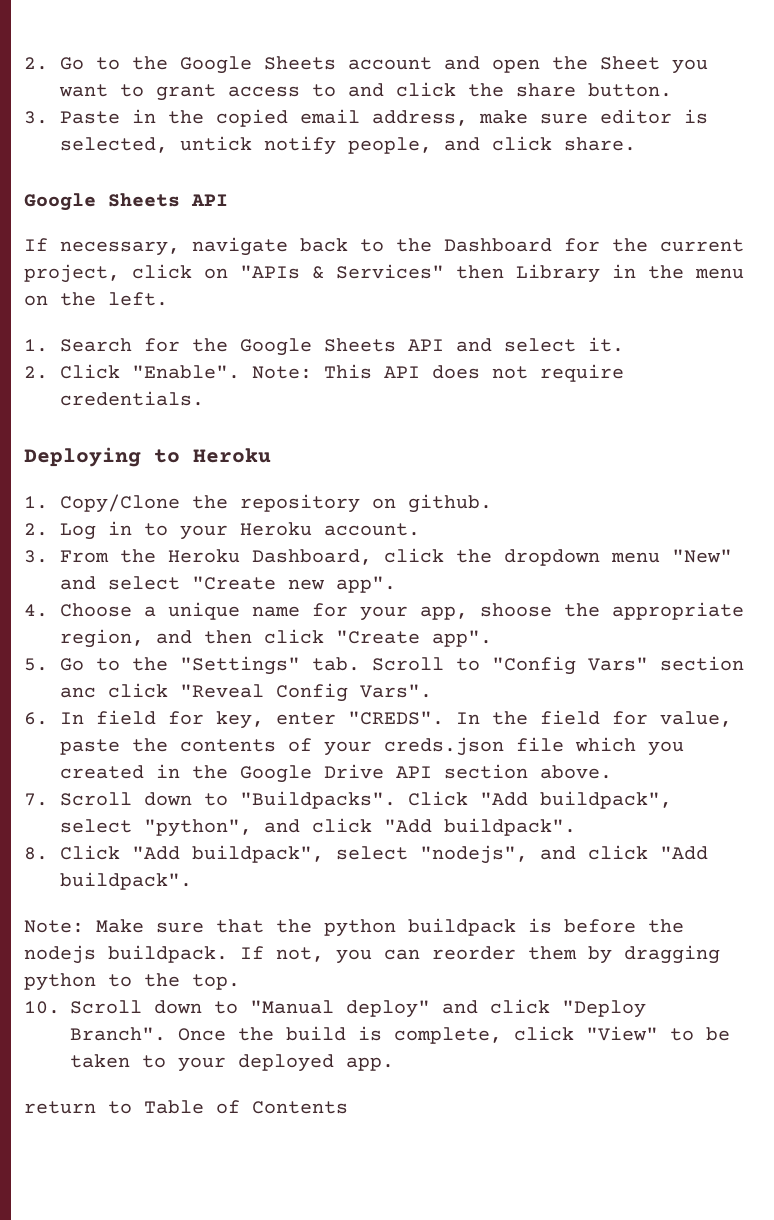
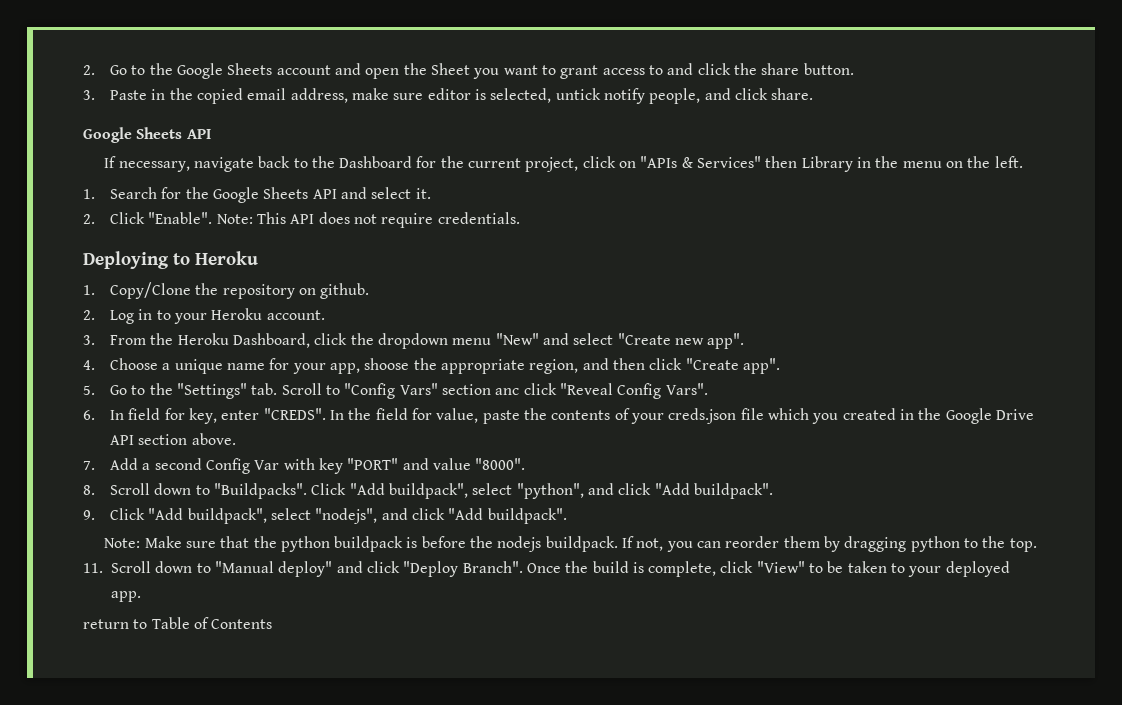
(48, 799) none -> [110,458,526,474] [83,485,95,495] Add a second Config Var with key "PORT" and value "8000". // 8.
[24,847,48,860] 8. -> [83,510,95,520] 9.
[24,1001,60,1014] 10. -> [83,563,103,573] 11.

